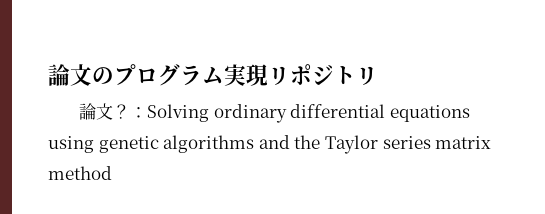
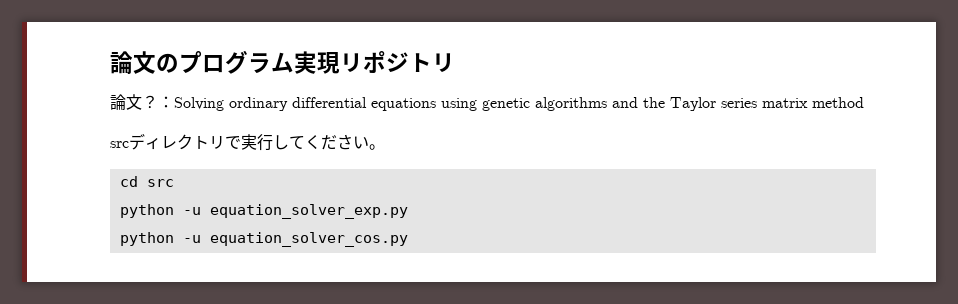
(112, 173) none -> [110,133,385,151] [119,176,174,187] [119,204,408,219] [119,232,408,247] // srcディレクトリで実行してください。 // cd src // python -u equation_solver_exp.py // python -u equation_solver_cos.py

